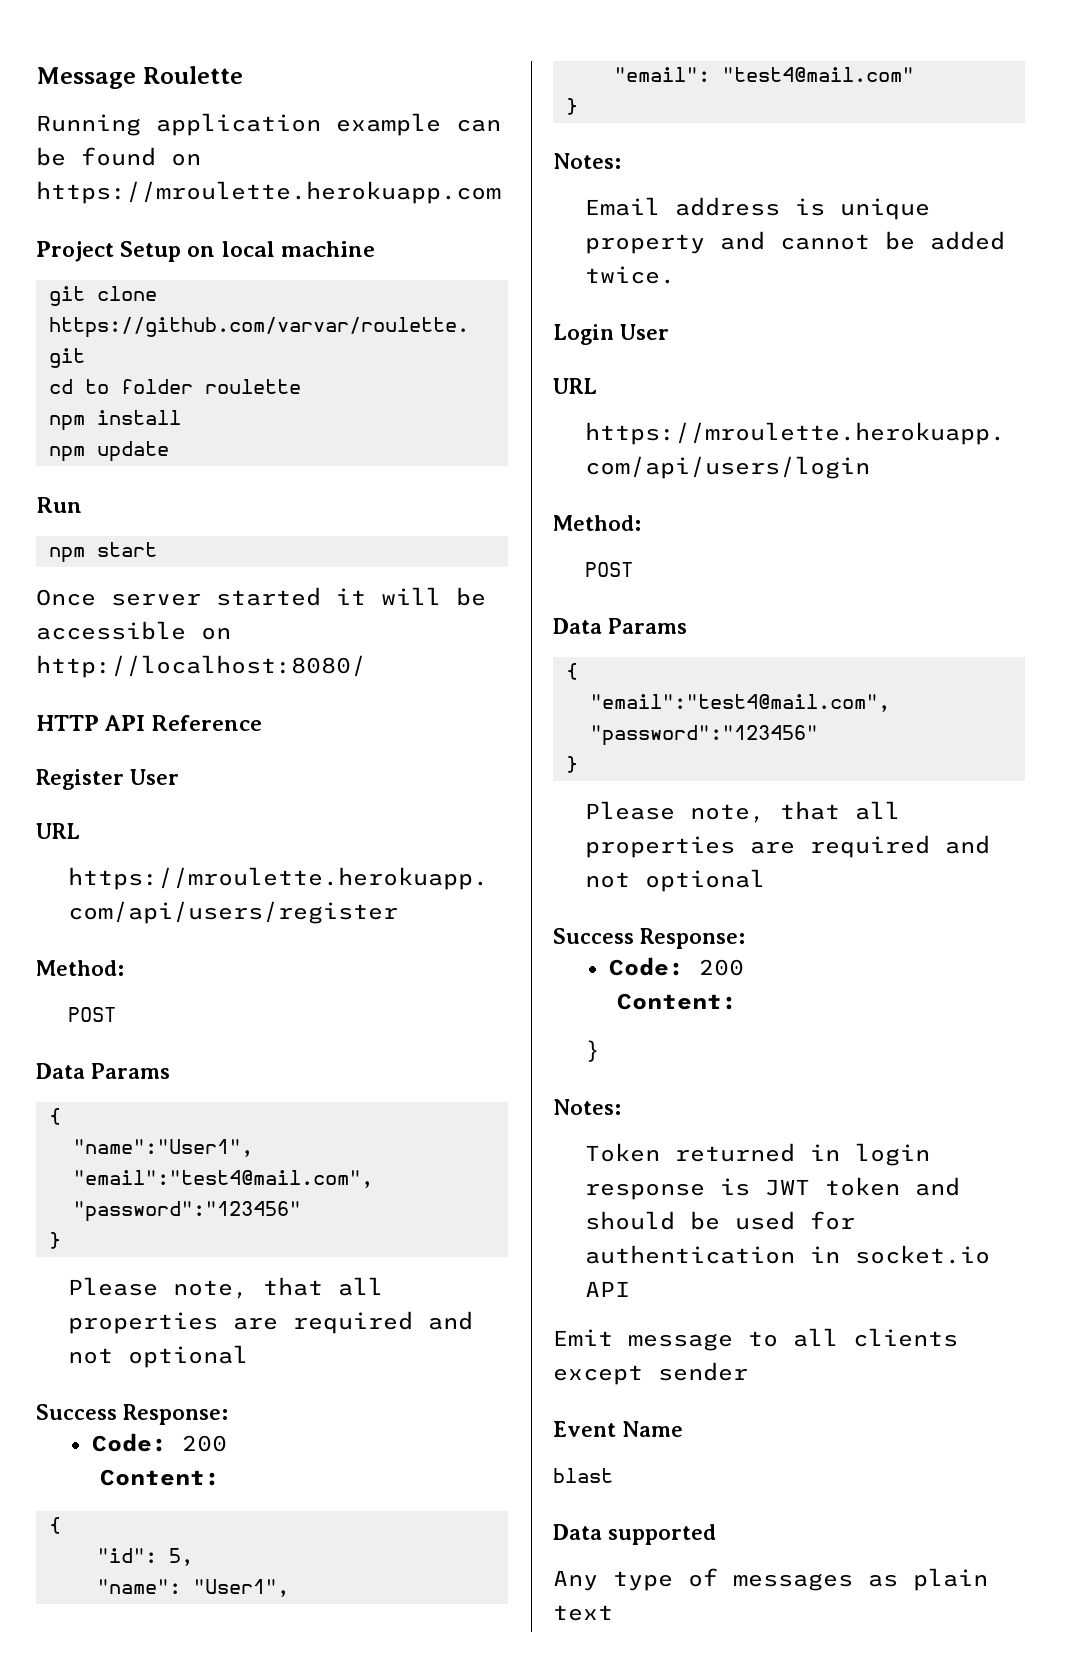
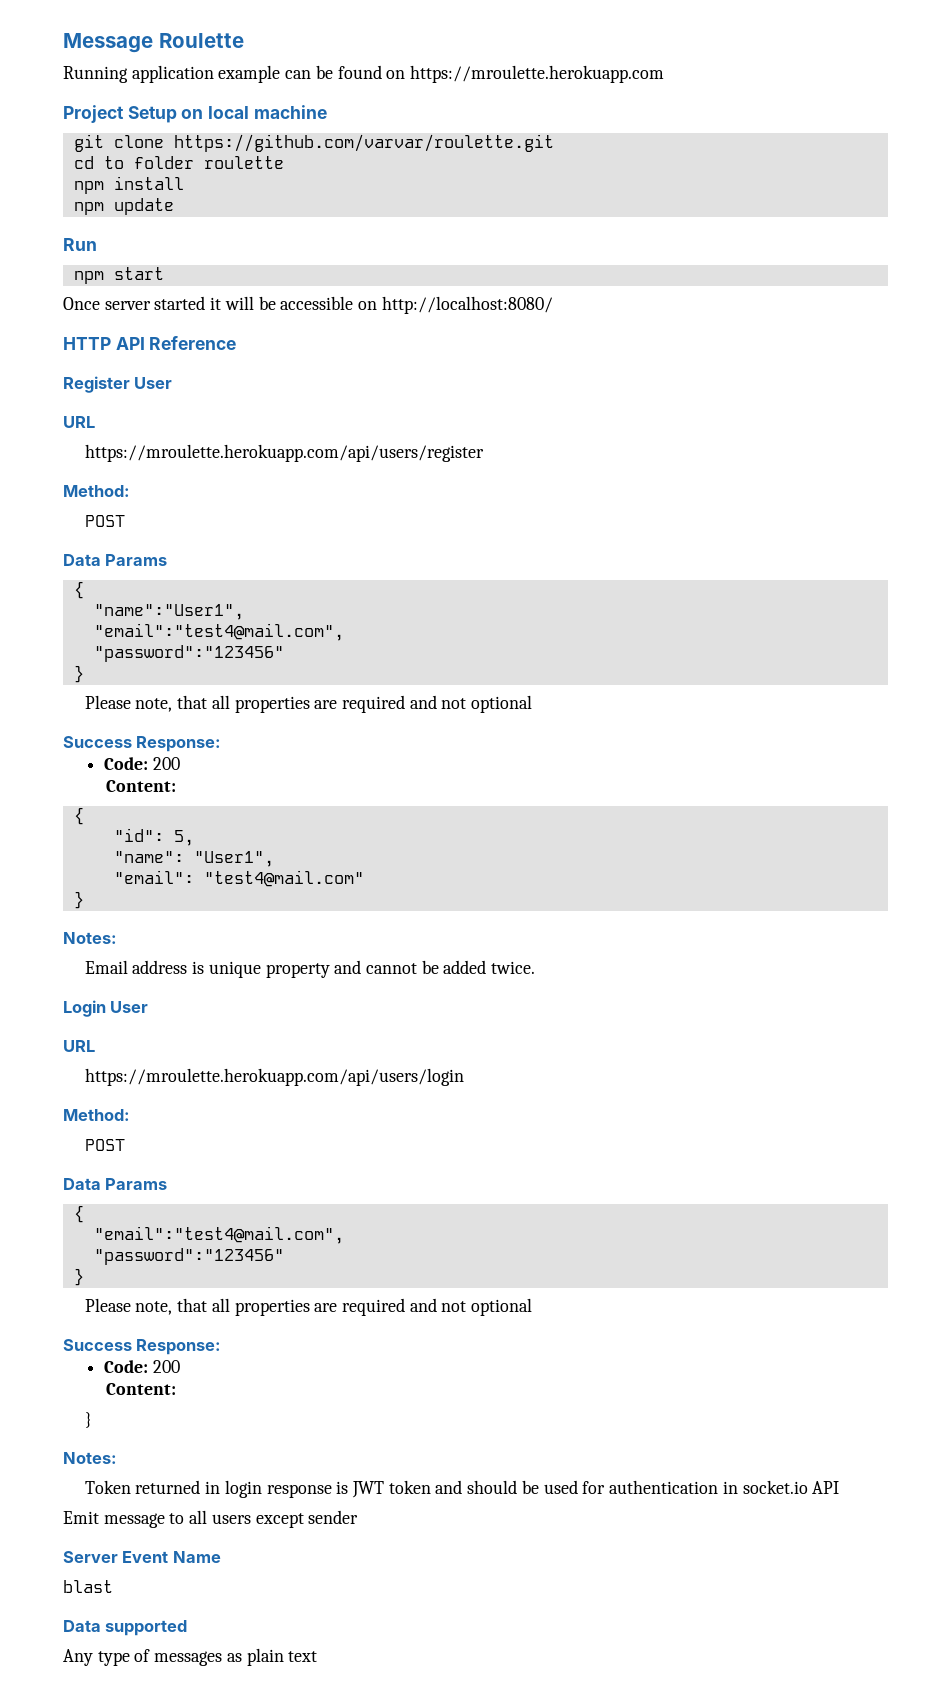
[853,1328,958,1347] clients -> [211,1514,251,1524] users
(748, 1371) none -> [63,1551,118,1563] Server

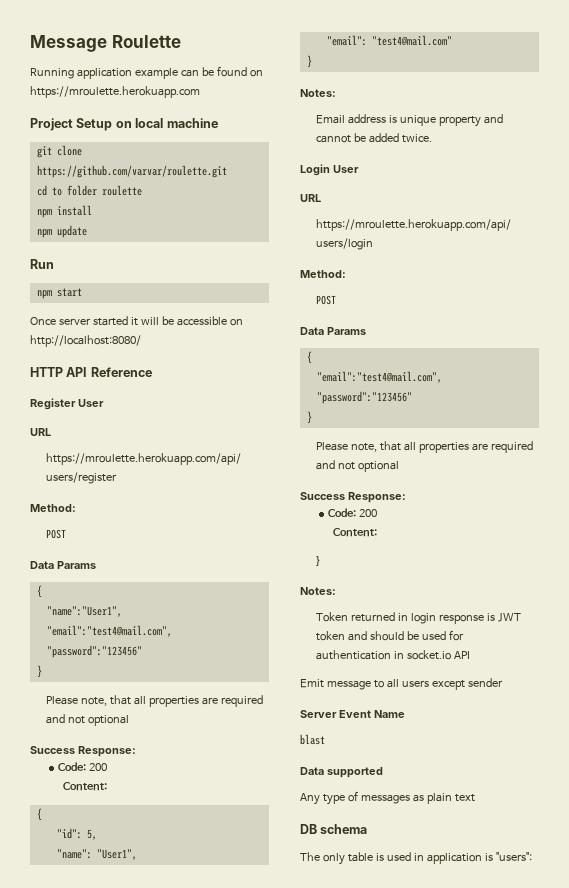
(318, 1656) none -> [300,824,368,834] [300,852,532,865] // DB schema // The only table is used in application is "users":

